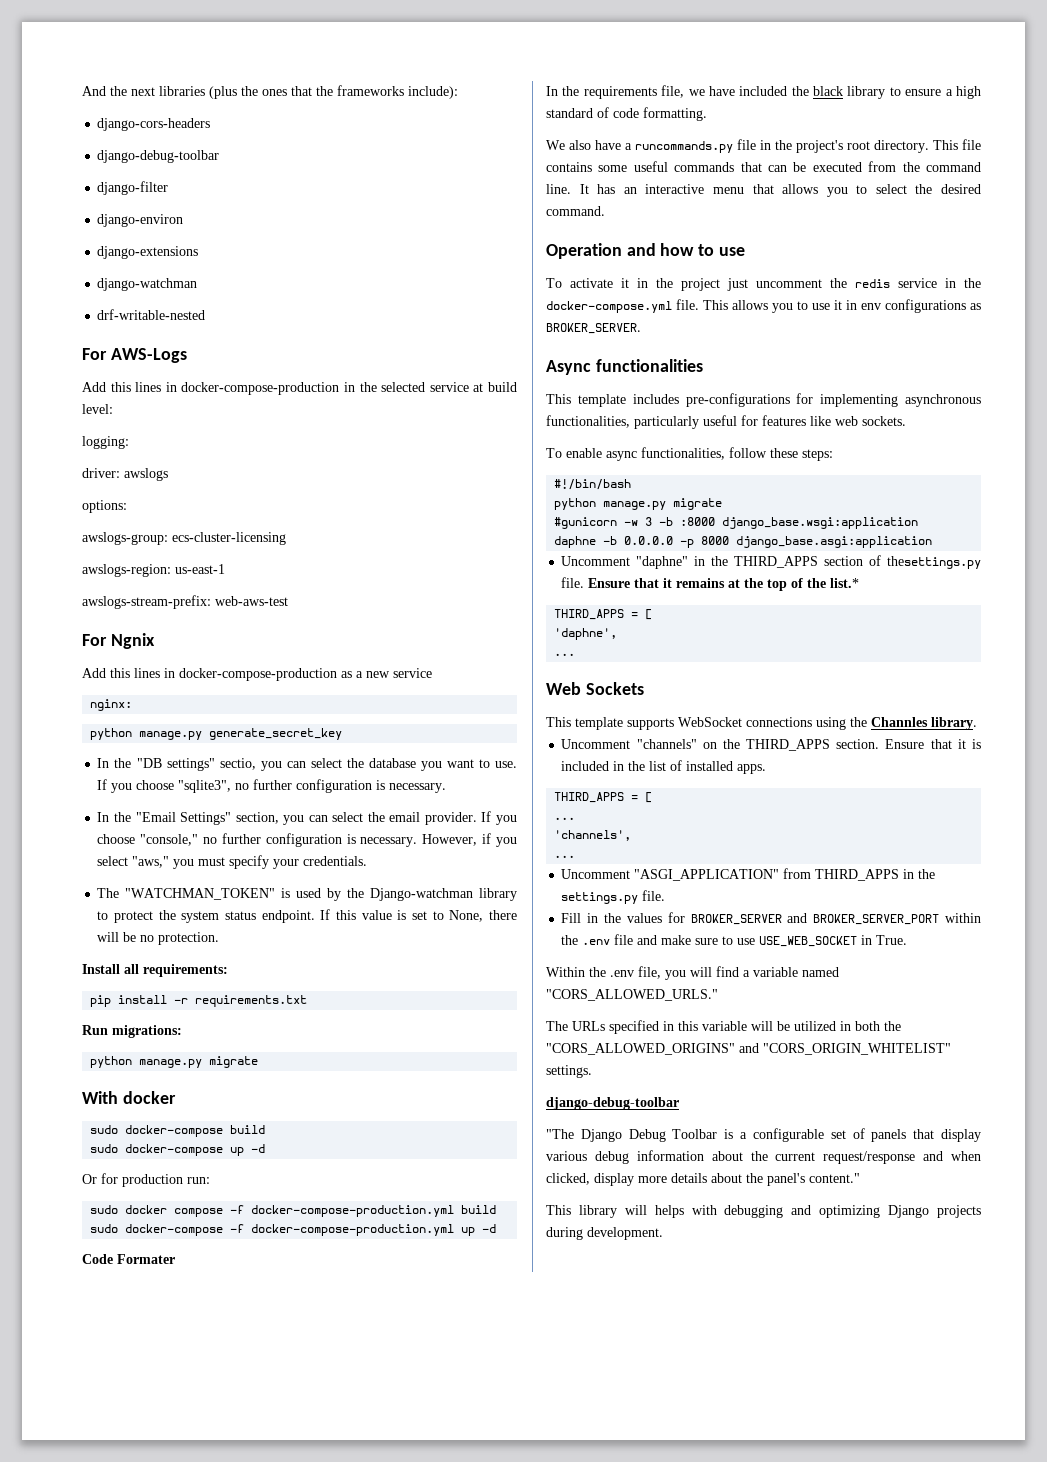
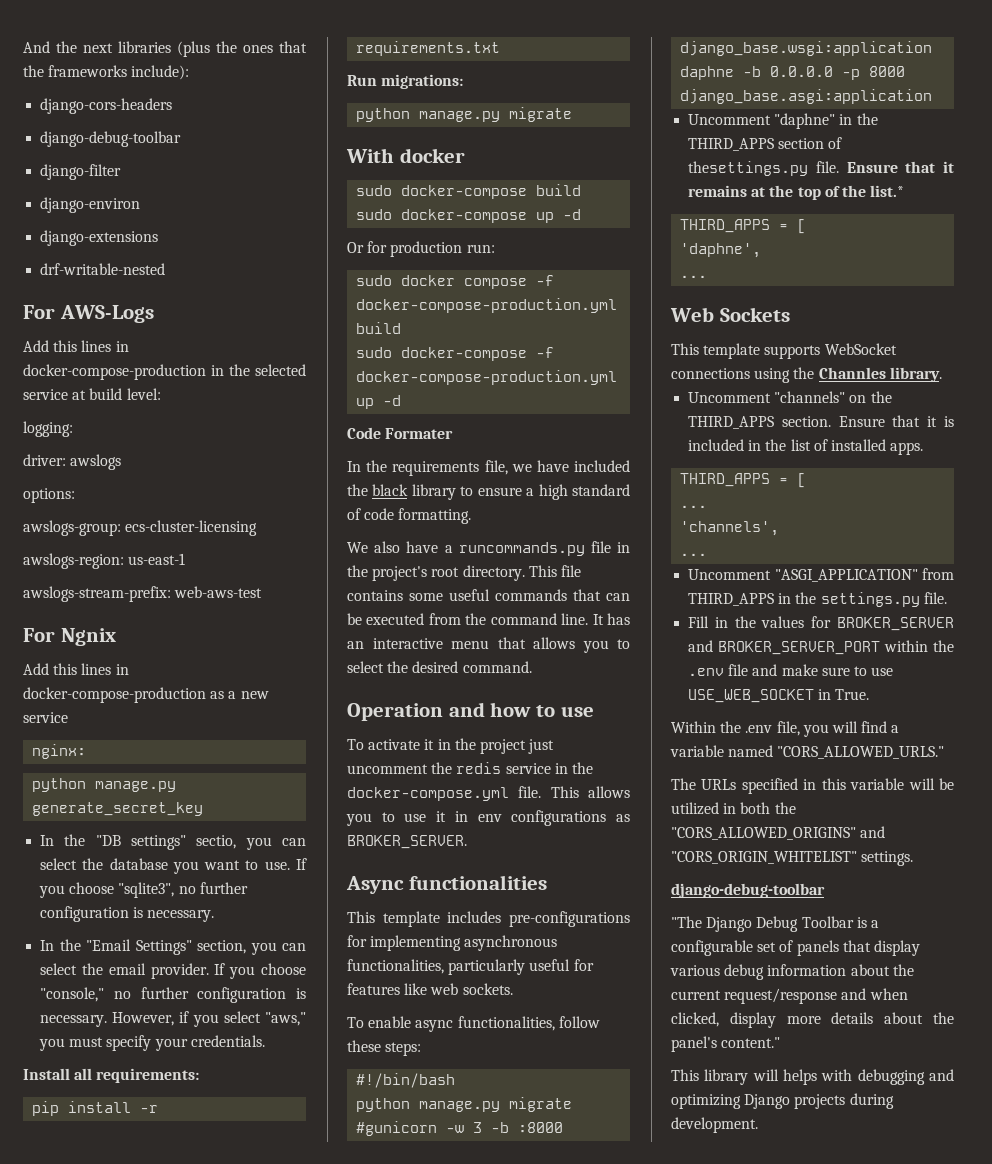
[97,278,198,291] // django-watchman -> (159, 238) none
[97,888,517,901] [97,909,517,923] [97,932,220,945] // The "WATCHMAN_TOKEN" is used by the Django-watchman library to protect the system status endpoint. If this value is set to None, there will be no protection. -> (265, 1041) none

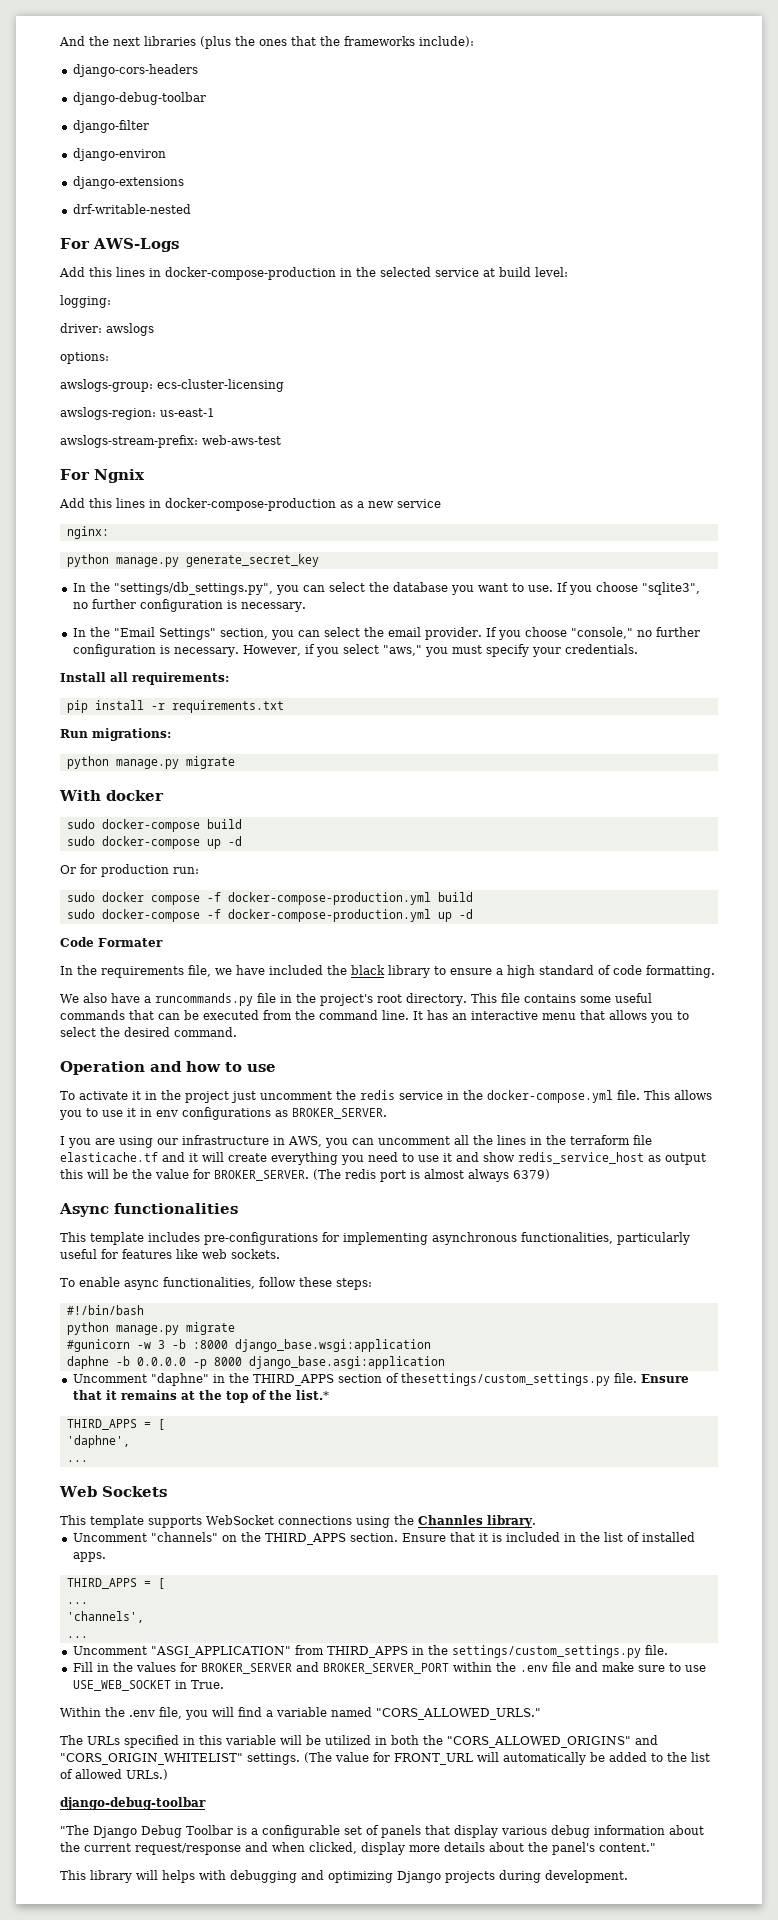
[95,835,237,850] "DB settings" sectio, -> [113,582,273,595] "settings/db_settings.py",
(467, 842) none -> [60,1135,652,1148] [60,1152,706,1165] [60,1169,550,1182] // I you are using our infrastructure in AWS, you can uncomment all the lines in the terraform file elasticache.tf and it will create everything you need to use it and show redis_service_host as output this will be the value for BROKER_SERVER. (The redis port is almost always 6379)
[688,161,809,176] thesettings.py -> [400,1373,610,1386] thesettings/custom_settings.py
[820,592,920,607] settings.py -> [451,1645,641,1658] settings/custom_settings.py
(914, 858) none -> [304,1752,710,1765] [60,1769,168,1780] (The value for FRONT_URL will automatically be added to the list of allowed URLs.)

